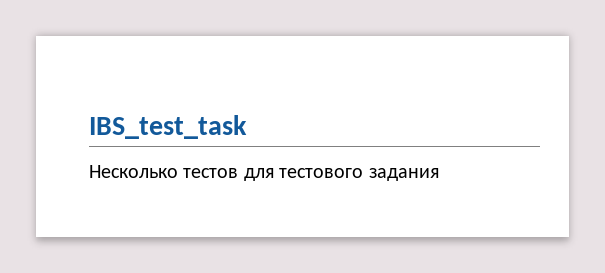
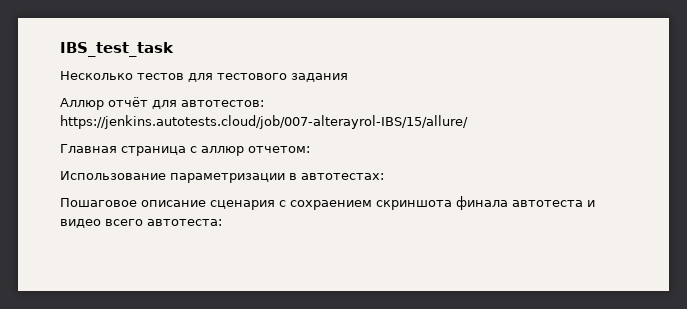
(439, 174) none -> [60,97,264,110] [60,115,468,129] [60,144,310,156] [60,171,384,183] [60,196,595,210] [60,219,222,228] // Аллюр отчёт для автотестов: https://jenkins.autotests.cloud/job/007-alterayrol-IBS/15/allure/ // Главная страница с аллюр отчетом: // Использование параметризации в автотестах: // Пошаговое описание сценария с сохраением скриншота финала автотеста и видео всего автотеста:

